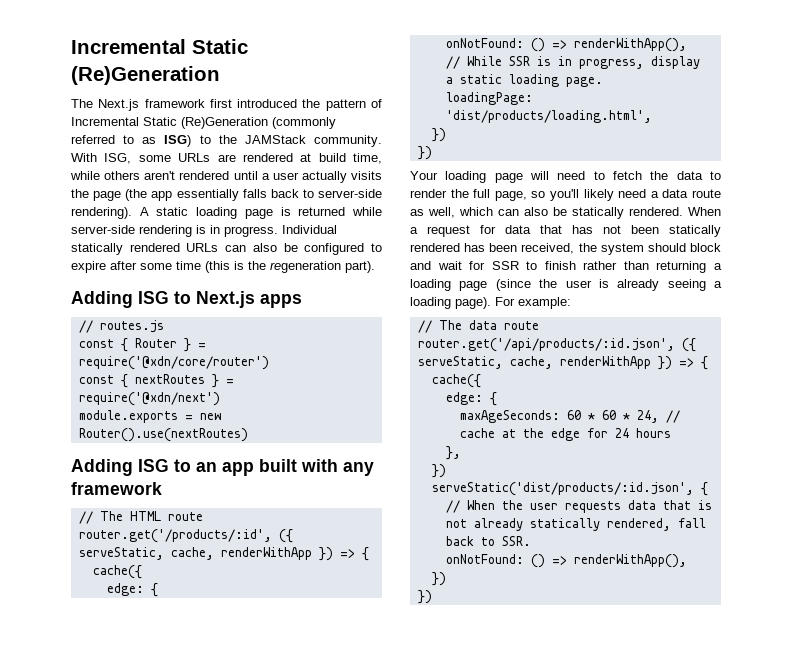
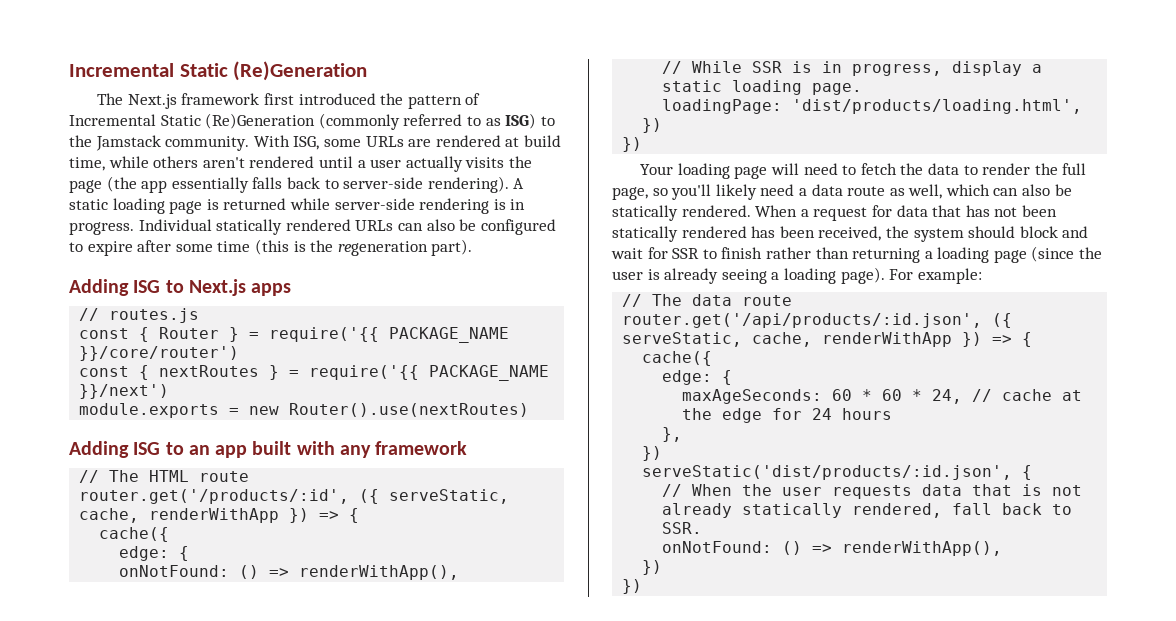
[244,135,306,144] JAMStack -> [95,135,161,151] Jamstack
[78,356,269,370] require('@xdn/core/router') -> [269,327,510,343] [79,346,240,361] require('{{ PACKAGE_NAME }}/core/router')
[78,392,220,406] require('@xdn/next') -> [309,365,550,381] [79,384,170,399] require('{{ PACKAGE_NAME }}/next')

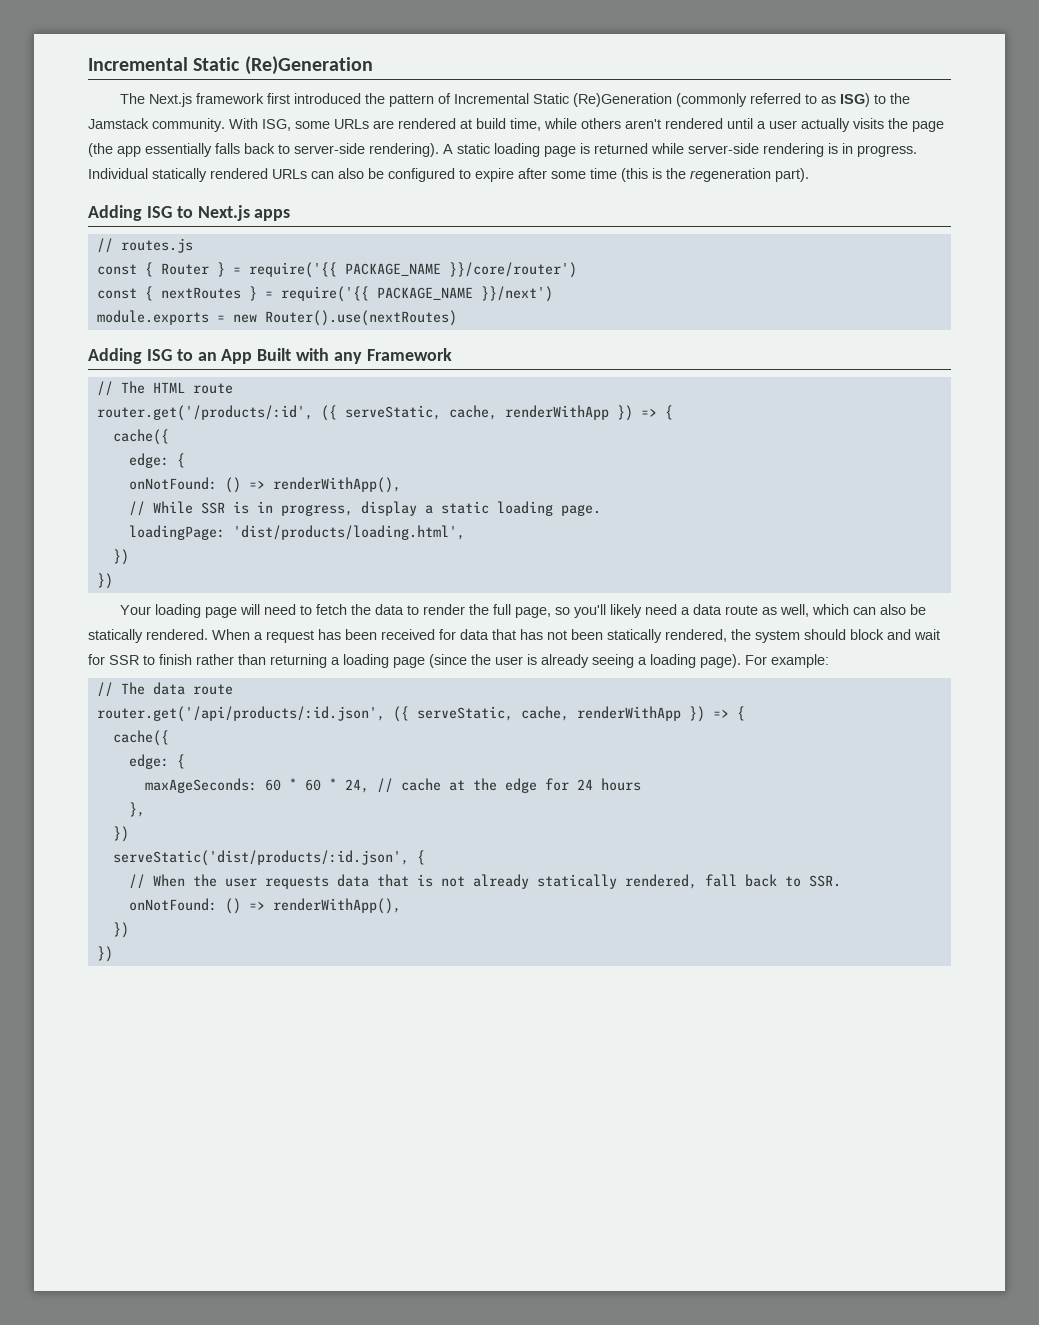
[215,441,292,458] app built -> [221,348,292,364] App Built
[375,441,468,455] framework -> [366,348,452,361] Framework
(868, 214) none -> [318,629,435,640] has been received
[681,226,882,241] rendered has been received, -> [665,629,727,642] rendered,

